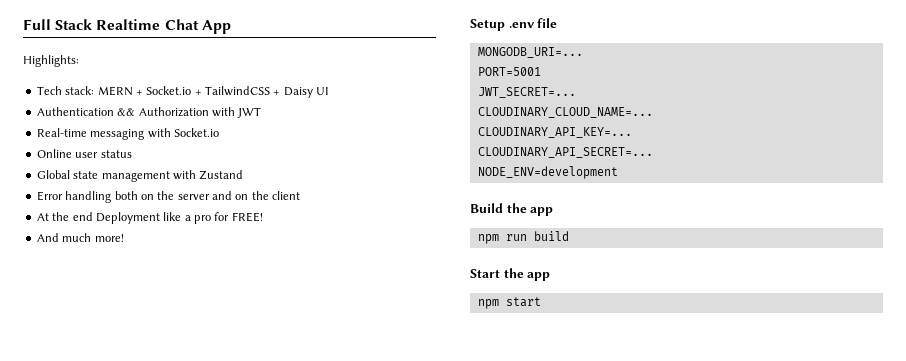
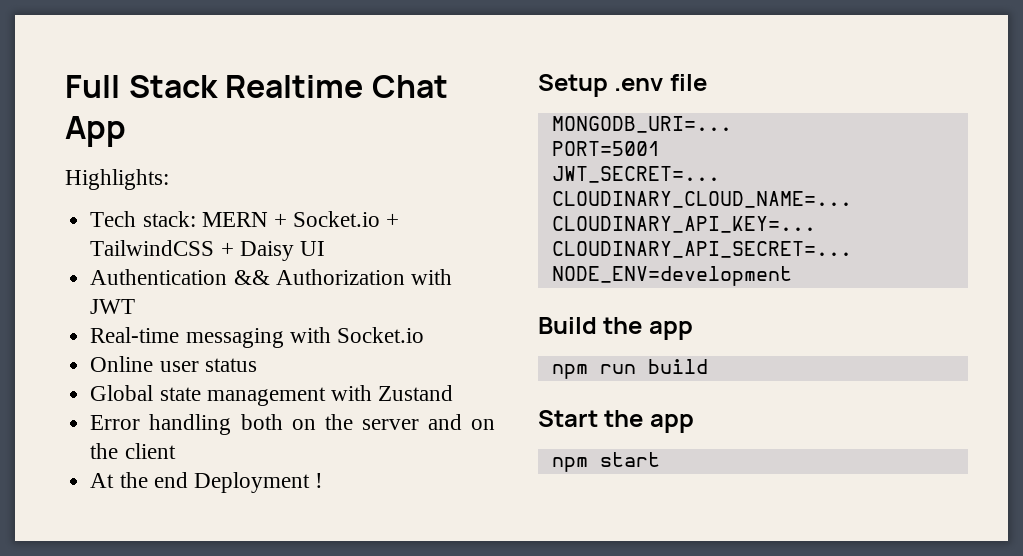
[163,212,263,224] [36,233,124,242] like a pro for FREE! // And much more! -> [315,473,324,488] !

